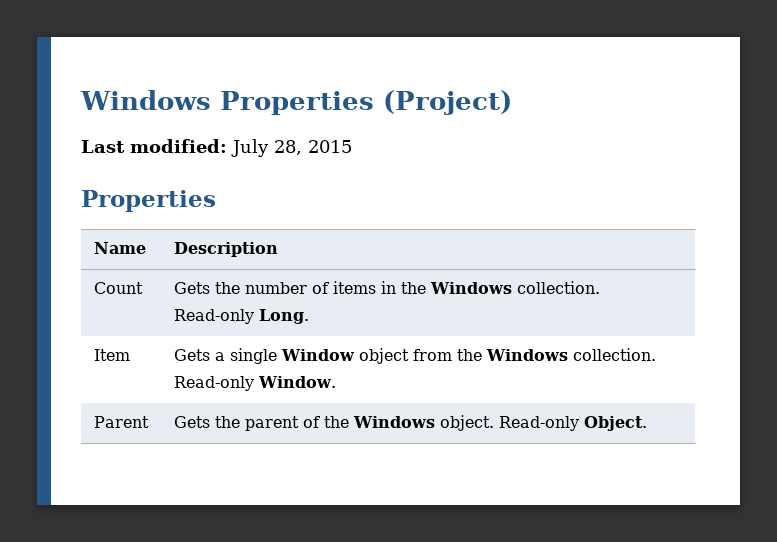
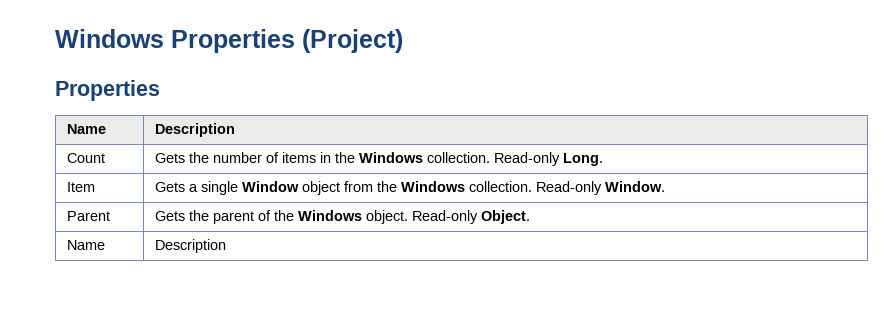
[81,139,352,157] // Last modified: July 28, 2015 -> (403, 41) none
(647, 423) none -> [66,240,105,250] [154,239,226,253] // Name | Description

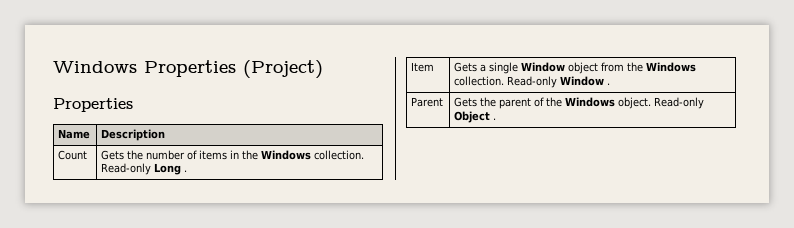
[562,153,603,166] Long. -> [154,163,188,175] Long .
[604,181,665,192] Window. -> [560,76,611,86] Window .
[480,210,530,224] [66,240,105,250] [154,239,226,253] Object. // Name | Description -> [454,111,497,123] Object .

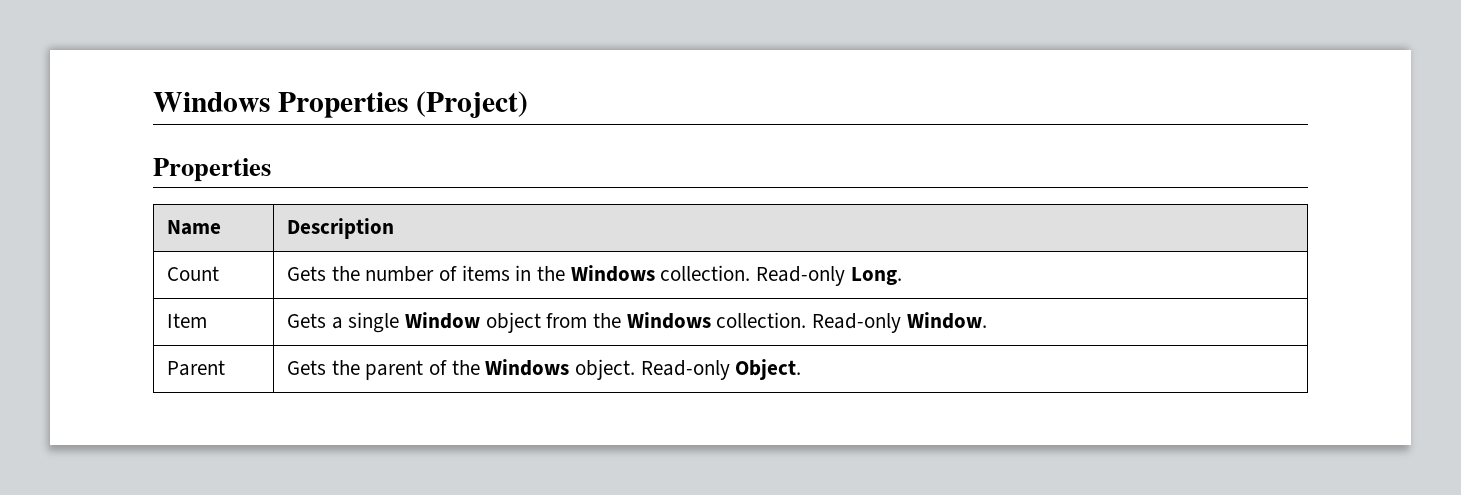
[154,163,188,175] Long . -> [850,267,902,285] Long.
[560,76,611,86] Window . -> [906,312,987,329] Window.
[454,111,497,123] Object . -> [735,359,802,380] Object.

